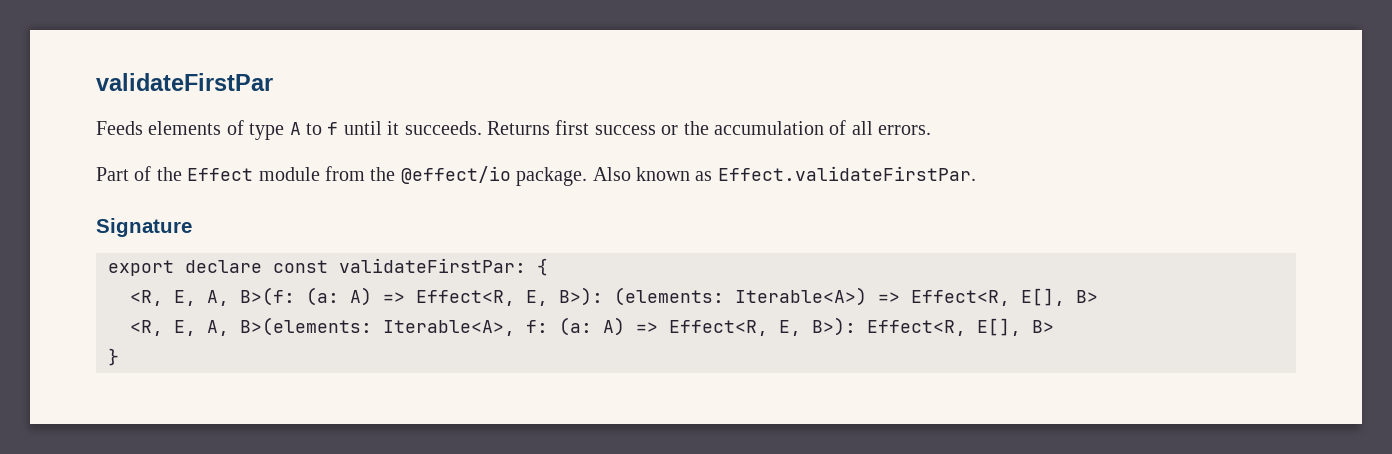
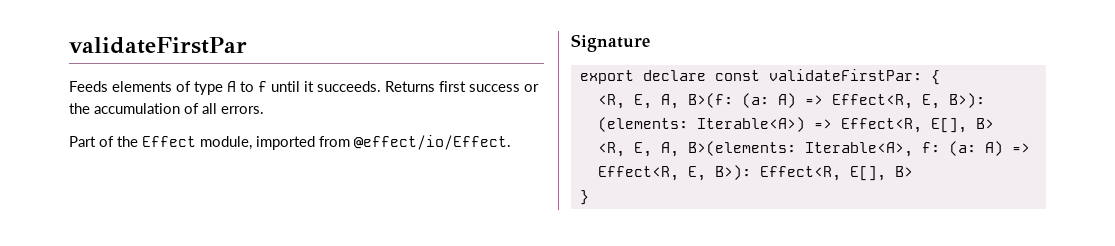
[258,166,976,186] module from the @effect/io package. Also known as Effect.validateFirstPar. -> [200,135,511,150] module, imported from @effect/io/Effect.

